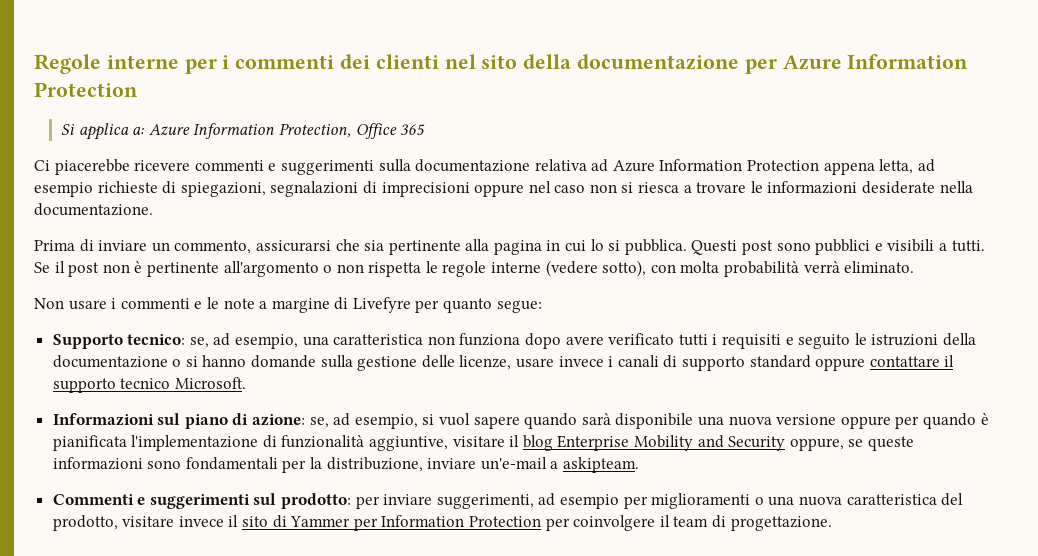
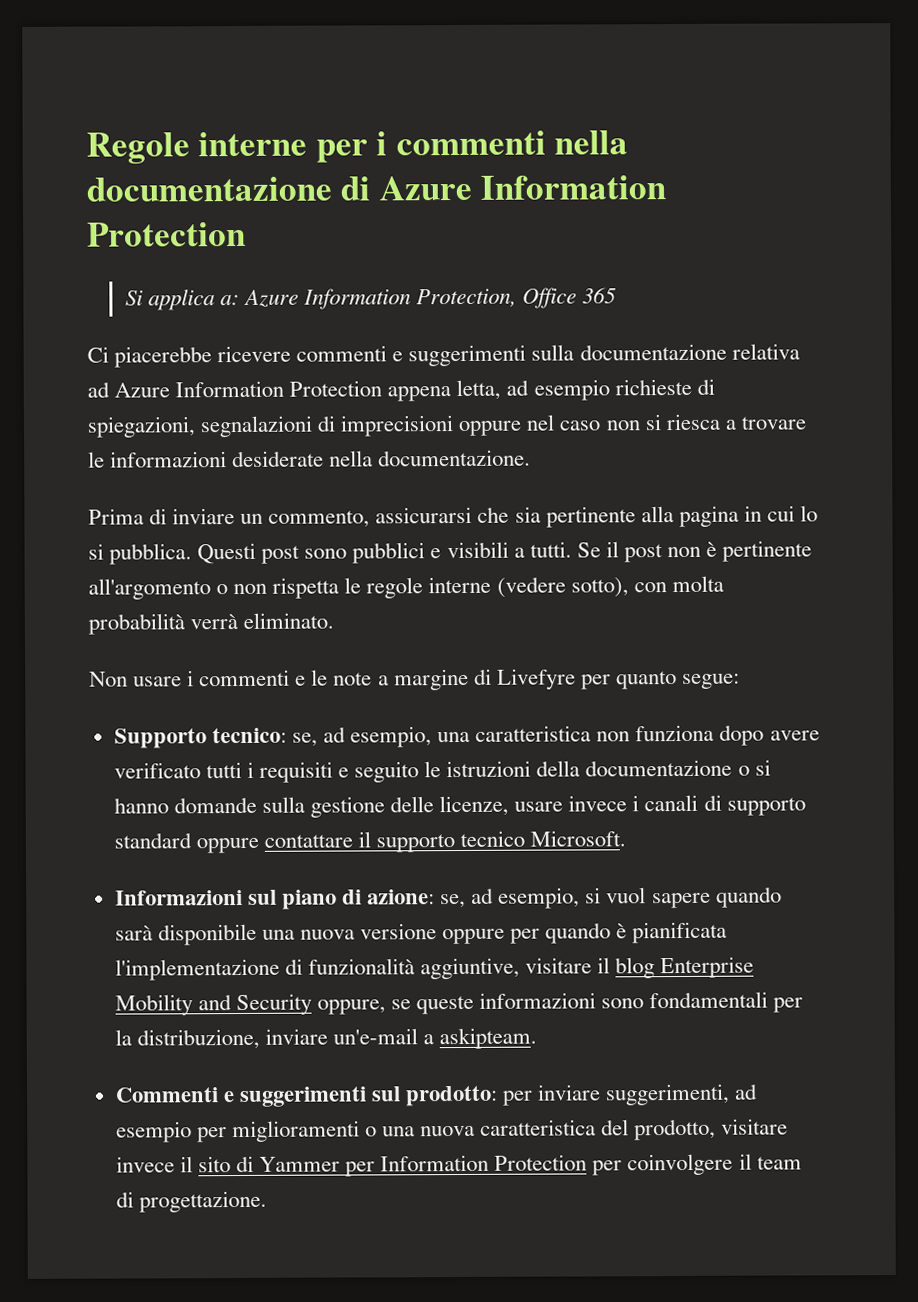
[340,54,777,74] dei clienti nel sito della documentazione per -> [554,130,629,155] [86,176,371,202] nella documentazione di

